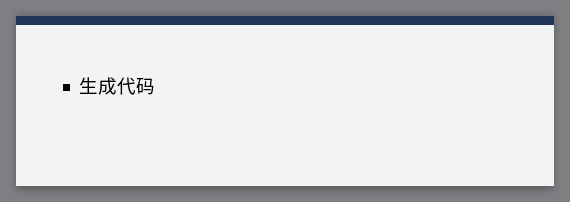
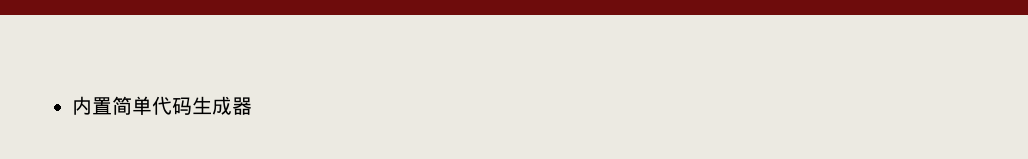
[79,77,156,95] 生成代码 -> [72,96,252,115] 内置简单代码生成器

